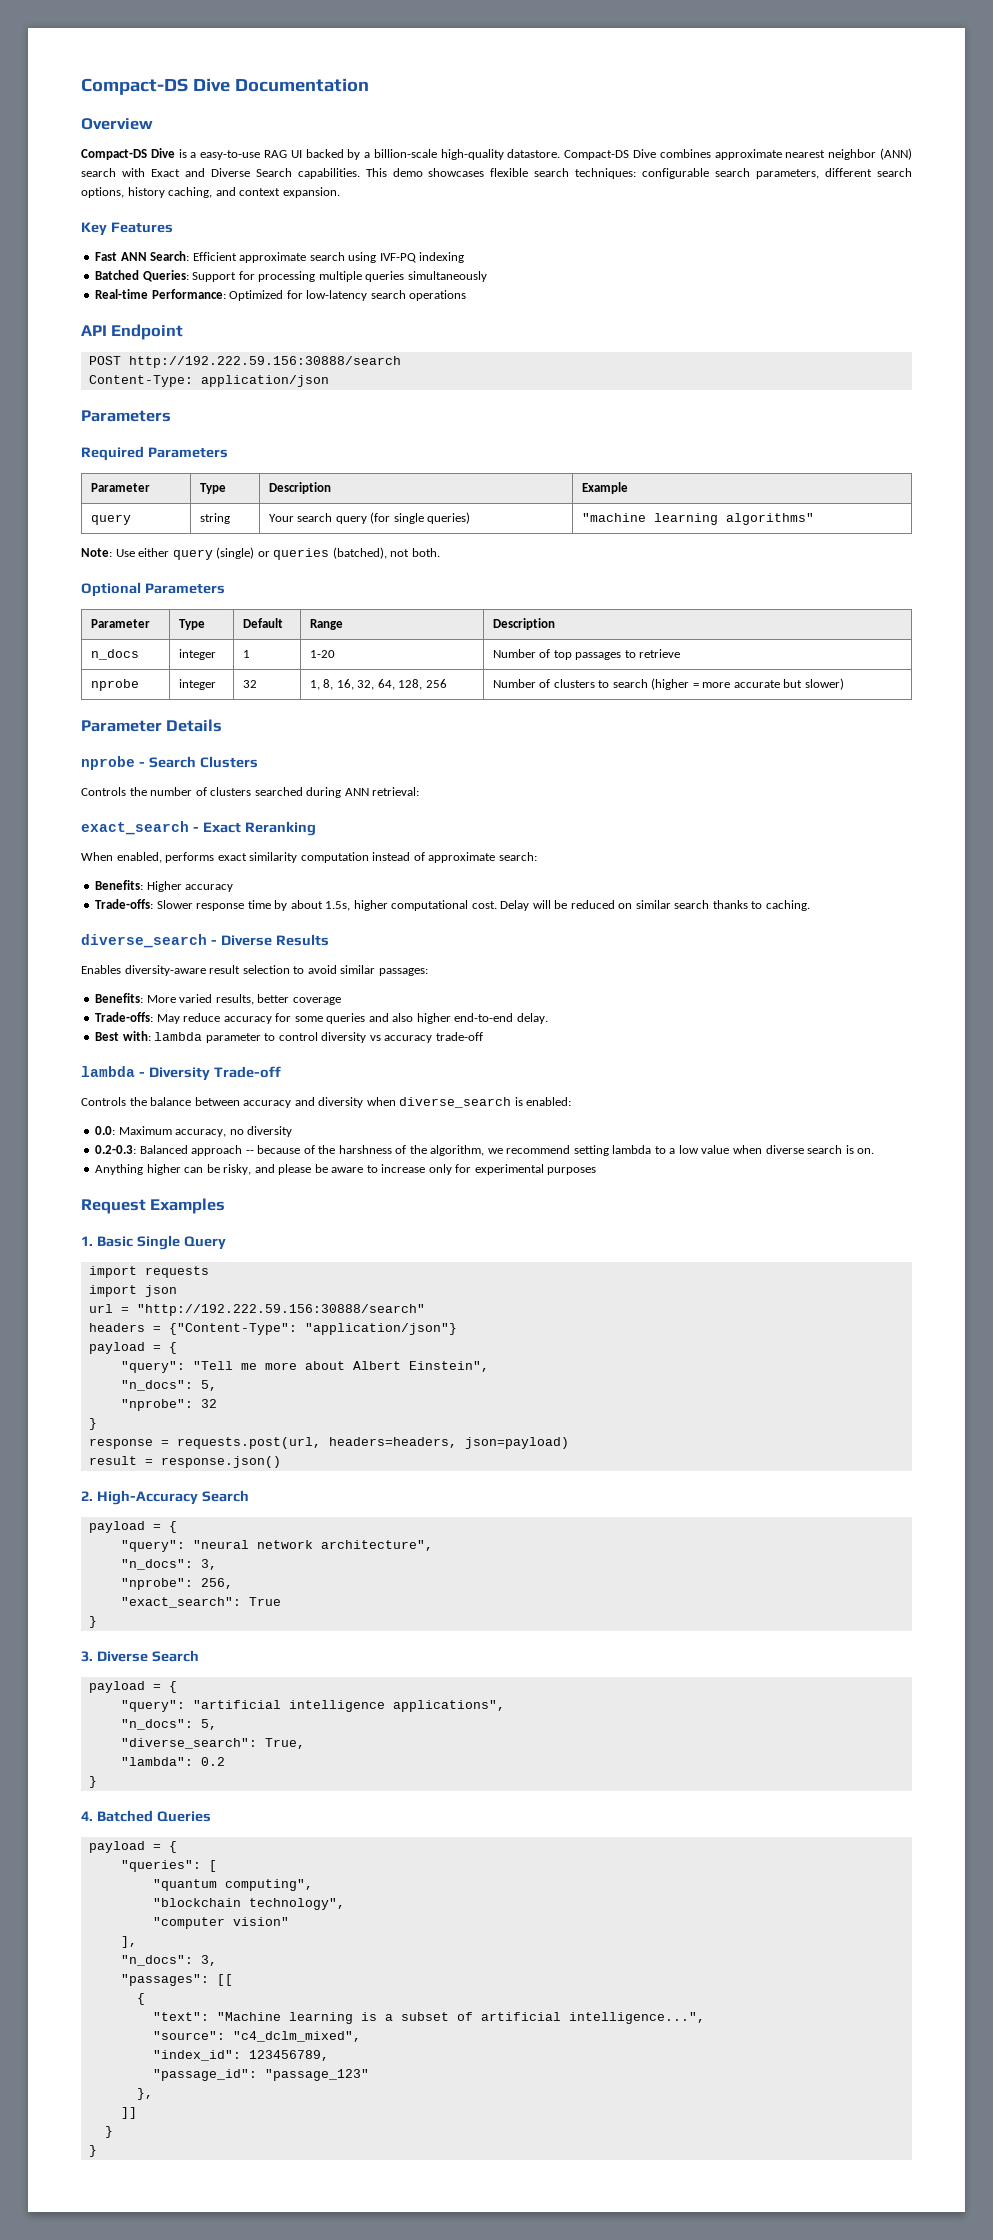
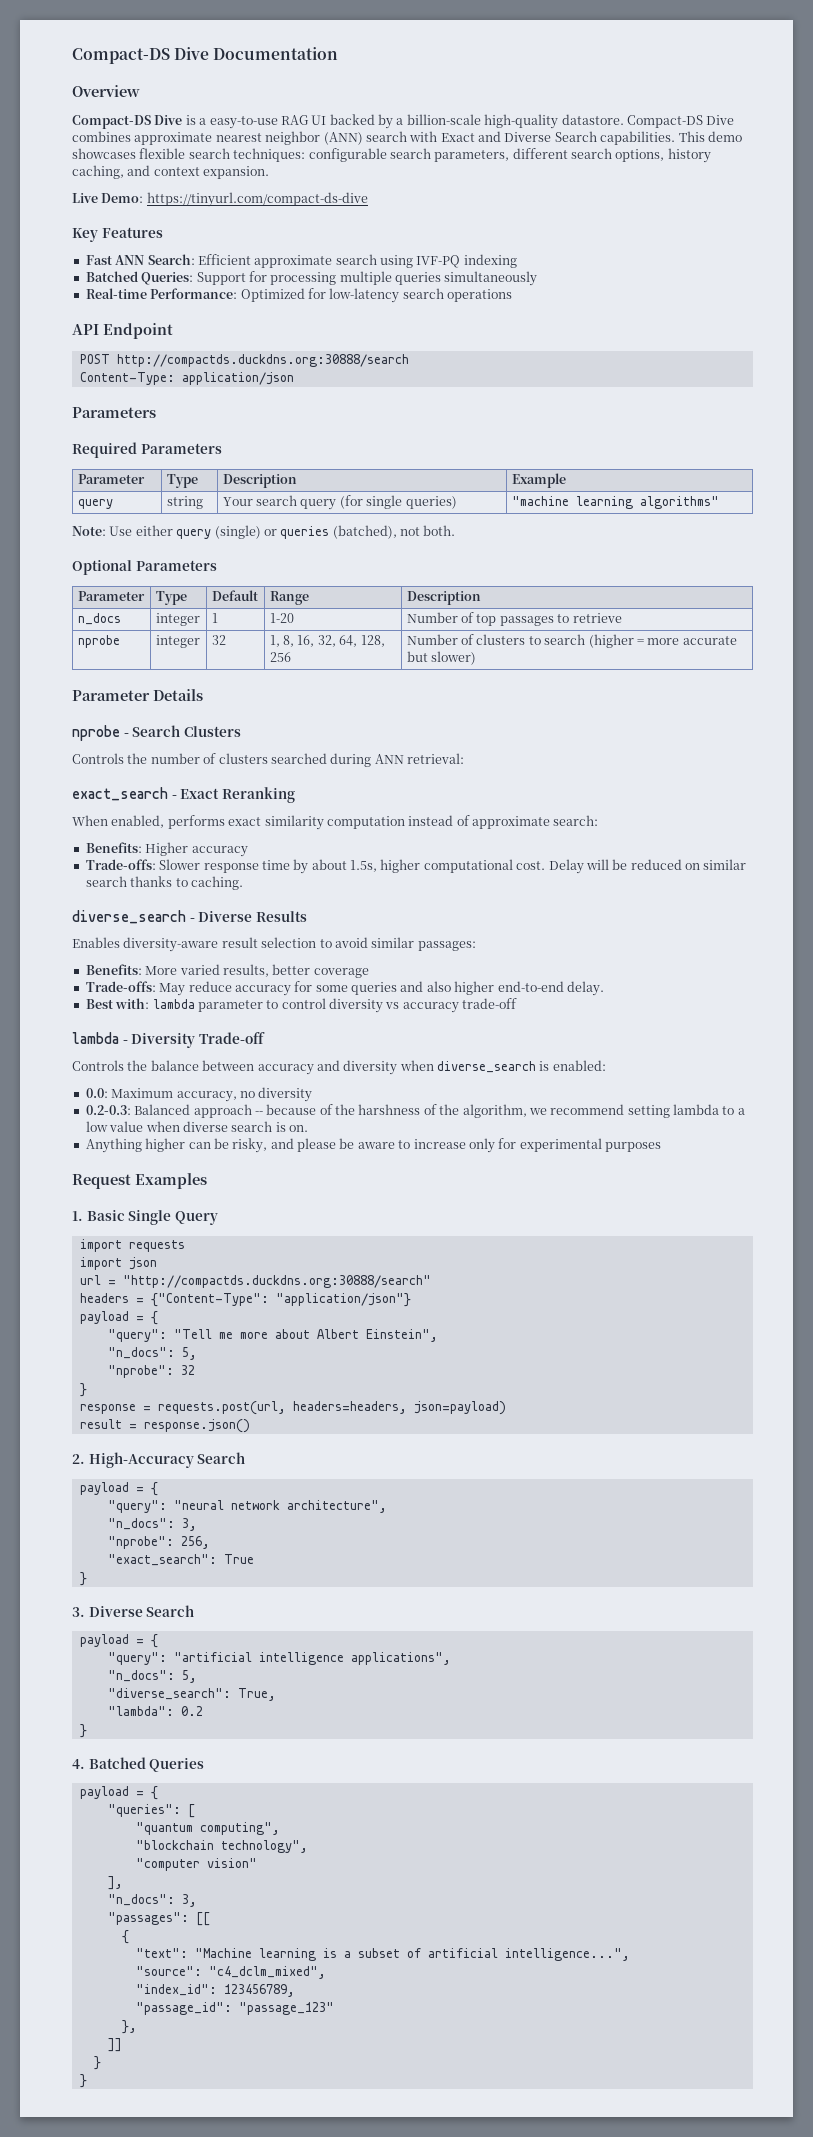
(340, 192) none -> [72,192,368,207] // Live Demo: https://tinyurl.com/compact-ds-dive
[128,356,401,368] http://192.222.59.156:30888/search -> [116,354,409,367] http://compactds.duckdns.org:30888/search
[136,1304,425,1316] "http://192.222.59.156:30888/search" -> [122,1275,431,1288] "http://compactds.duckdns.org:30888/search"

